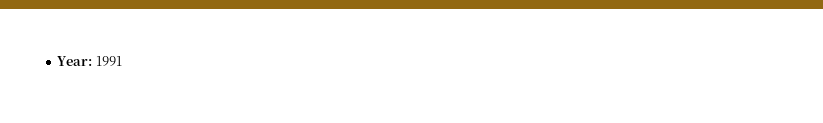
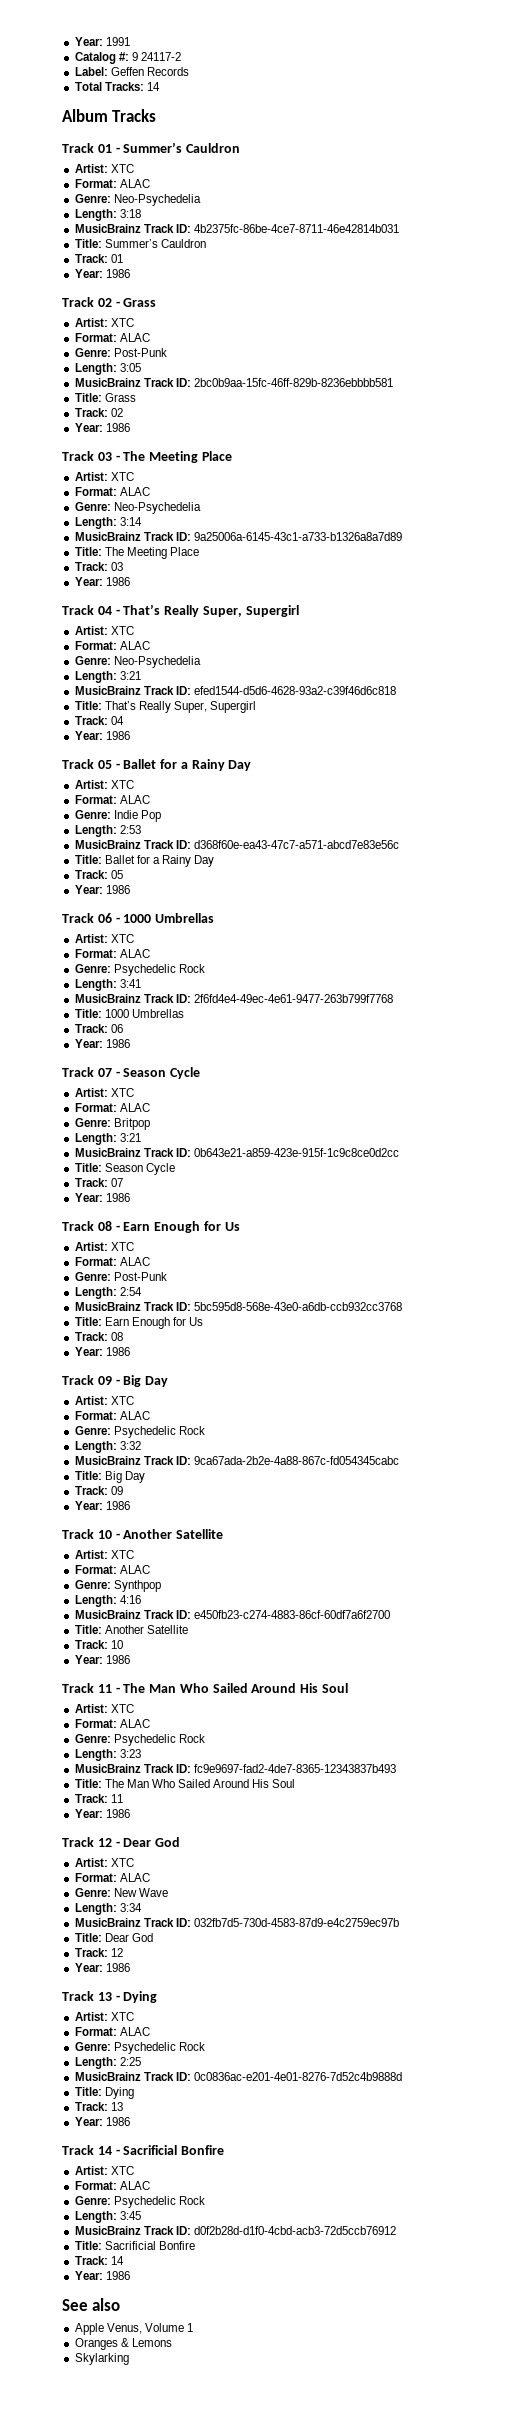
(122, 61) none -> [74,52,181,64] [74,67,189,76] [74,82,160,91] [62,109,157,122] [62,142,241,153] [74,164,134,173] [74,179,150,188] [74,194,201,206] [74,209,141,221] [74,224,399,233] [74,239,206,248] [74,254,123,263] [74,269,130,278] [62,297,157,307] [74,318,134,327] [74,333,150,342] [74,348,167,357] [74,363,141,375] [74,378,393,387] [74,393,136,402] [74,408,123,417] [74,423,130,432] [62,451,232,463] [74,472,134,481] [74,487,150,496] [74,502,201,514] [74,517,142,529] [74,532,402,541] [74,547,199,559] [74,562,123,571] [74,577,130,586] [62,604,299,617] [74,626,134,635] [74,641,150,650] [74,656,201,668] [74,671,141,683] [74,686,396,695] [74,701,257,713] [74,716,124,725] [74,731,130,740] [62,759,252,771] [74,780,134,789] [74,795,150,804] [74,810,161,822] [74,825,141,837] [74,840,399,849] [74,855,215,867] [74,870,123,879] [74,885,130,894] [62,913,215,923] [74,934,134,943] [74,949,150,958] [74,964,205,976] [74,979,141,991] [74,994,393,1003] [74,1009,184,1018] [74,1024,123,1033] [74,1039,130,1048] [62,1067,201,1079] [74,1088,134,1097] [74,1103,150,1112] [74,1118,150,1130] [74,1133,141,1145] [74,1148,399,1157] [74,1163,175,1175] [74,1178,123,1187] [74,1193,130,1202] [62,1221,240,1233] [74,1242,134,1251] [74,1257,150,1266] [74,1272,167,1281] [74,1287,142,1299] [74,1302,402,1311] [74,1317,204,1329] [74,1332,123,1341] [74,1347,130,1356] [62,1375,169,1387] [74,1396,134,1405] [74,1411,150,1420] [74,1426,205,1438] [74,1441,141,1453] [74,1456,399,1465] [74,1471,145,1483] [74,1486,123,1495] [74,1501,130,1510] [62,1529,224,1539] [74,1550,134,1559] [74,1565,150,1574] [74,1580,161,1592] [74,1595,141,1607] [74,1610,390,1619] [74,1625,188,1634] [74,1640,123,1649] [74,1655,130,1664] [62,1683,349,1693] [74,1704,134,1713] [74,1719,150,1728] [74,1734,205,1746] [74,1749,141,1761] [74,1764,396,1773] [74,1779,296,1788] [74,1794,123,1803] [74,1809,130,1818] [62,1837,181,1847] [74,1858,134,1867] [74,1873,150,1882] [74,1888,168,1897] [74,1903,142,1915] [74,1918,399,1927] [74,1933,153,1942] [74,1948,123,1957] [74,1963,130,1972] [62,1991,158,2003] [74,2012,134,2021] [74,2027,150,2036] [74,2042,205,2054] [74,2057,141,2069] [74,2072,402,2081] [74,2087,134,2099] [74,2102,123,2111] [74,2117,130,2126] [62,2145,225,2155] [74,2166,134,2175] [74,2181,150,2190] [74,2196,205,2208] [74,2211,141,2223] [74,2226,396,2235] [74,2241,195,2250] [74,2256,124,2265] [74,2271,130,2280] [62,2298,121,2311] [74,2323,193,2335] [74,2338,172,2350] [74,2353,129,2365] // Catalog #: 9 24117-2 // Label: Geffen Records // Total Tracks: 14 // Album Tracks // Track 01 - Summer’s Cauldron // Artist: XTC // Format: ALAC // Genre: Neo-Psychedelia // Length: 3:18 // MusicBrainz Track ID: 4b2375fc-86be-4ce7-8711-46e42814b031 // Title: Summer’s Cauldron // Track: 01 // Year: 1986 // Track 02 - Grass // Artist: XTC // Format: ALAC // Genre: Post-Punk // Length: 3:05 // MusicBrainz Track ID: 2bc0b9aa-15fc-46ff-829b-8236ebbbb581 // Title: Grass // Track: 02 // Year: 1986 // Track 03 - The Meeting Place // Artist: XTC // Format: ALAC // Genre: Neo-Psychedelia // Length: 3:14 // MusicBrainz Track ID: 9a25006a-6145-43c1-a733-b1326a8a7d89 // Title: The Meeting Place // Track: 03 // Year: 1986 // Track 04 - That’s Really Super, Supergirl // Artist: XTC // Format: ALAC // Genre: Neo-Psychedelia // Length: 3:21 // MusicBrainz Track ID: efed1544-d5d6-4628-93a2-c39f46d6c818 // Title: That’s Really Super, Supergirl // Track: 04 // Year: 1986 // Track 05 - Ballet for a Rainy Day // Artist: XTC // Format: ALAC // Genre: Indie Pop // Length: 2:53 // MusicBrainz Track ID: d368f60e-ea43-47c7-a571-abcd7e83e56c // Title: Ballet for a Rainy Day // Track: 05 // Year: 1986 // Track 06 - 1000 Umbrellas // Artist: XTC // Format: ALAC // Genre: Psychedelic Rock // Length: 3:41 // MusicBrainz Track ID: 2f6fd4e4-49ec-4e61-9477-263b799f7768 // Title: 1000 Umbrellas // Track: 06 // Year: 1986 // Track 07 - Season Cycle // Artist: XTC // Format: ALAC // Genre: Britpop // Length: 3:21 // MusicBrainz Track ID: 0b643e21-a859-423e-915f-1c9c8ce0d2cc // Title: Season Cycle // Track: 07 // Year: 1986 // Track 08 - Earn Enough for Us // Artist: XTC // Format: ALAC // Genre: Post-Punk // Length: 2:54 // MusicBrainz Track ID: 5bc595d8-568e-43e0-a6db-ccb932cc3768 // Title: Earn Enough for Us // Track: 08 // Year: 1986 // Track 09 - Big Day // Artist: XTC // Format: ALAC // Genre: Psychedelic Rock // Length: 3:32 // MusicBrainz Track ID: 9ca67ada-2b2e-4a88-867c-fd054345cabc // Title: Big Day // Track: 09 // Year: 1986 // Track 10 - Another Satellite // Artist: XTC // Format: ALAC // Genre: Synthpop // Length: 4:16 // MusicBrainz Track ID: e450fb23-c274-4883-86cf-60df7a6f2700 // Title: Another Satellite // Track: 10 // Year: 1986 // Track 11 - The Man Who Sailed Around His Soul // Artist: XTC // Format: ALAC // Genre: Psychedelic Rock // Length: 3:23 // MusicBrainz Track ID: fc9e9697-fad2-4de7-8365-12343837b493 // Title: The Man Who Sailed Around His Soul // Track: 11 // Year: 1986 // Track 12 - Dear God // Artist: XTC // Format: ALAC // Genre: New Wave // Length: 3:34 // MusicBrainz Track ID: 032fb7d5-730d-4583-87d9-e4c2759ec97b // Title: Dear God // Track: 12 // Year: 1986 // Track 13 - Dying // Artist: XTC // Format: ALAC // Genre: Psychedelic Rock // Length: 2:25 // MusicBrainz Track ID: 0c0836ac-e201-4e01-8276-7d52c4b9888d // Title: Dying // Track: 13 // Year: 1986 // Track 14 - Sacrificial Bonfire // Artist: XTC // Format: ALAC // Genre: Psychedelic Rock // Length: 3:45 // MusicBrainz Track ID: d0f2b28d-d1f0-4cbd-acb3-72d5ccb76912 // Title: Sacrificial Bonfire // Track: 14 // Year: 1986 // See also // Apple Venus, Volume 1 // Oranges & Lemons // Skylarking

